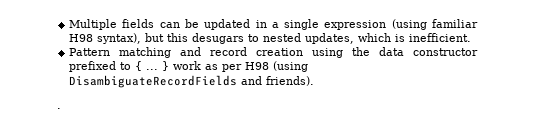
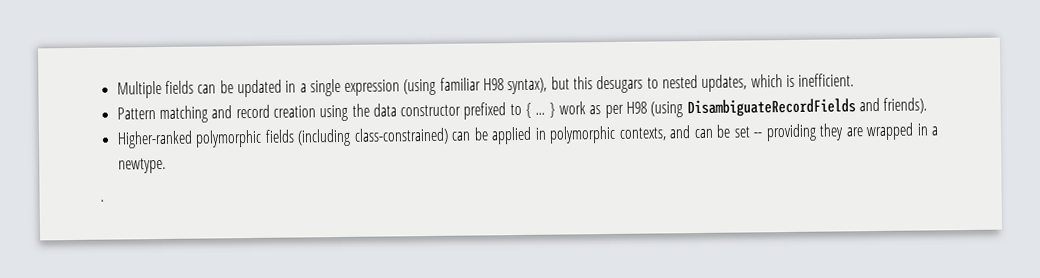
(315, 81) none -> [116,122,938,149] [117,157,166,174] // Higher-ranked polymorphic fields (including class-constrained) can be applied in polymorphic contexts, and can be set -- providing they are wrapped in a newtype.

